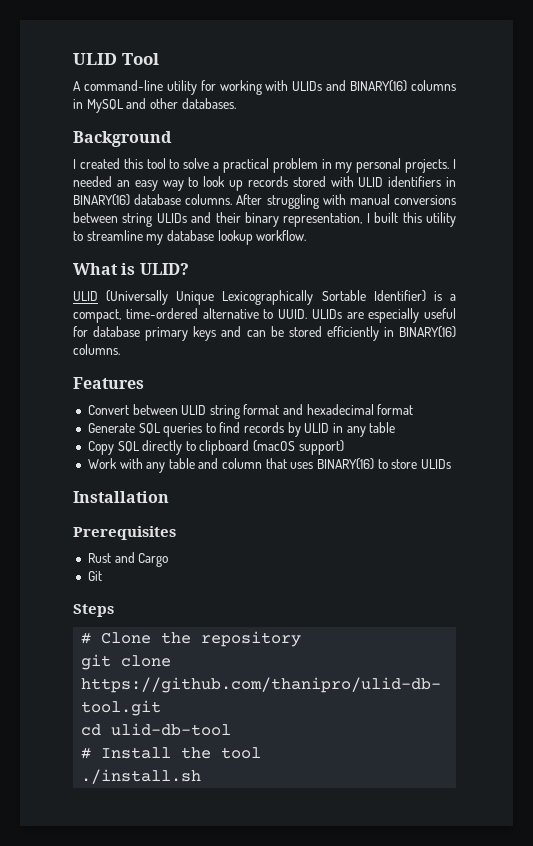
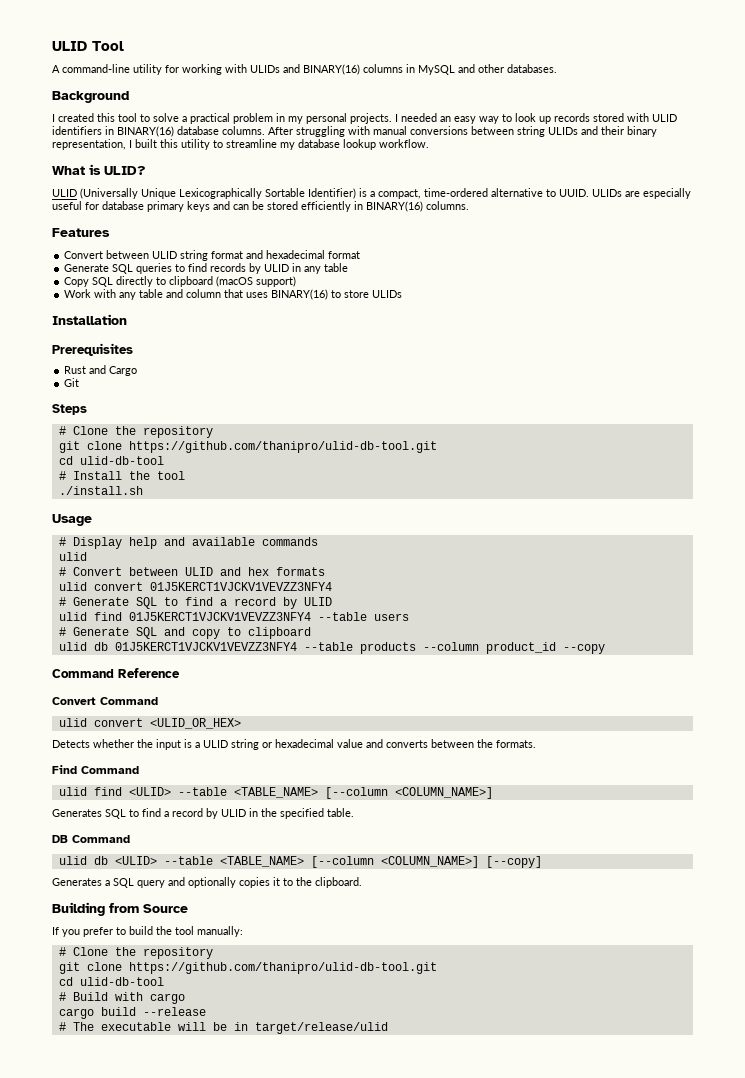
(202, 776) none -> [52,514,92,526] [58,537,318,549] [58,552,87,561] [58,567,325,576] [58,582,332,591] [58,597,332,609] [58,612,409,621] [58,627,311,639] [58,642,605,654] [52,668,180,678] [52,697,158,705] [58,718,241,729] [52,739,536,750] [52,765,139,774] [58,787,493,799] [52,808,354,819] [52,835,130,843] [58,856,542,868] [52,877,362,888] [52,902,188,916] [52,926,243,937] [58,947,213,959] [58,962,437,974] [58,977,164,986] [58,992,185,1004] [58,1007,206,1019] [58,1022,388,1034] // Usage // # Display help and available commands // ulid // # Convert between ULID and hex formats // ulid convert 01J5KERCT1VJCKV1VEVZZ3NFY4 // # Generate SQL to find a record by ULID // ulid find 01J5KERCT1VJCKV1VEVZZ3NFY4 --table users // # Generate SQL and copy to clipboard // ulid db 01J5KERCT1VJCKV1VEVZZ3NFY4 --table products --column product_id --copy // Command Reference // Convert Command // ulid convert <ULID_OR_HEX> // Detects whether the input is a ULID string or hexadecimal value and converts between the formats. // Find Command // ulid find <ULID> --table <TABLE_NAME> [--column <COLUMN_NAME>] // Generates SQL to find a record by ULID in the specified table. // DB Command // ulid db <ULID> --table <TABLE_NAME> [--column <COLUMN_NAME>] [--copy] // Generates a SQL query and optionally copies it to the clipboard. // Building from Source // If you prefer to build the tool manually: // # Clone the repository // git clone https://github.com/thanipro/ulid-db-tool.git // cd ulid-db-tool // # Build with cargo // cargo build --release // # The executable will be in target/release/ulid

